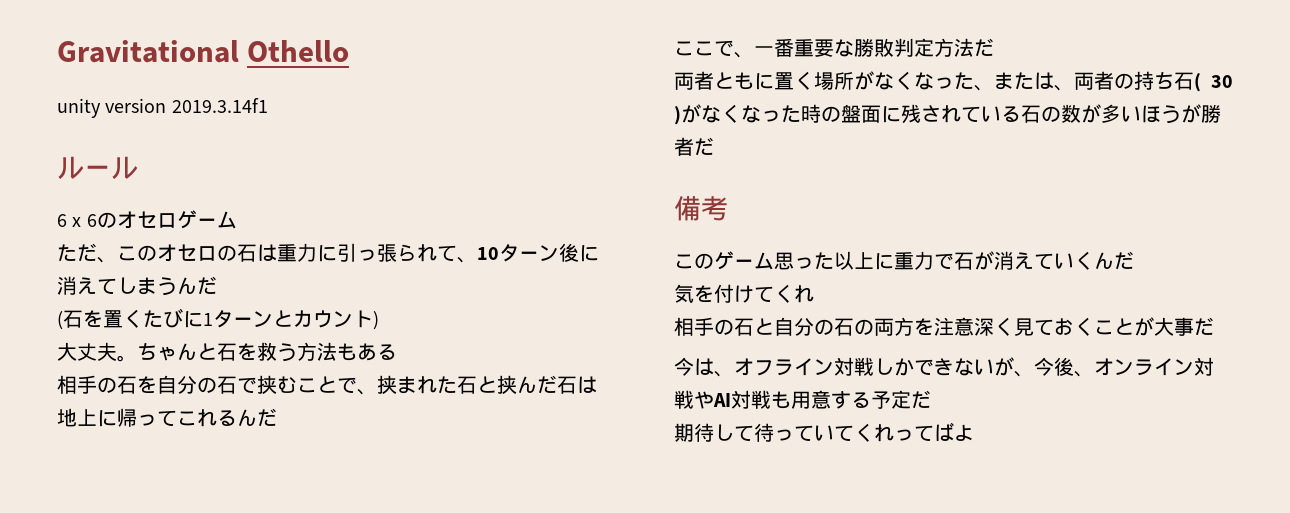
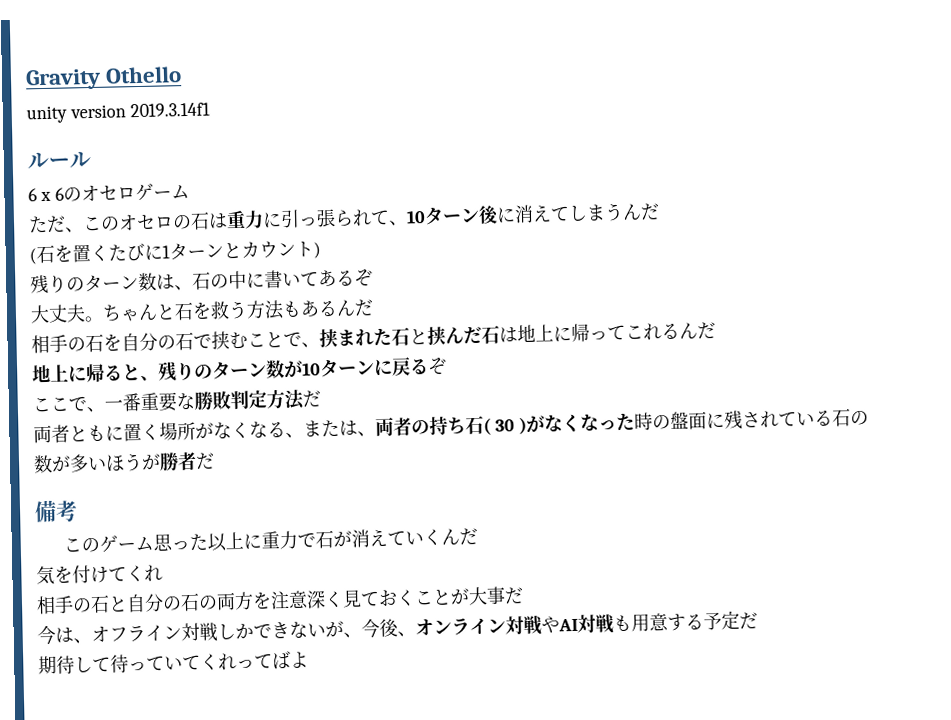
[57,40,239,63] Gravitational -> [25,68,101,91] Gravity
(379, 320) none -> [30,269,373,295] // 残りのターン数は、石の中に書いてあるぞ
(397, 352) none -> [336,299,374,317] んだ
(277, 417) none -> [32,356,447,383] // 地上に帰ると、残りのターン数が10ターンに戻るぞ
[934,72,974,90] った -> [267,421,286,438] る

